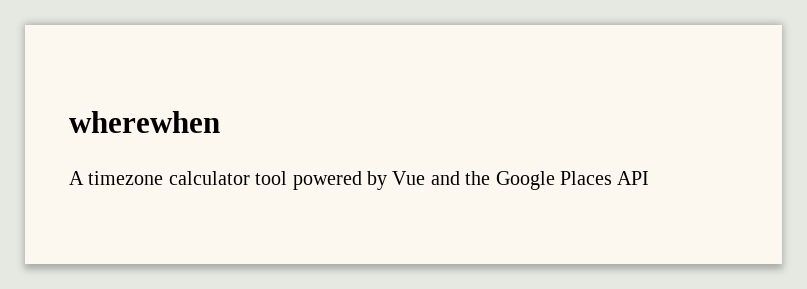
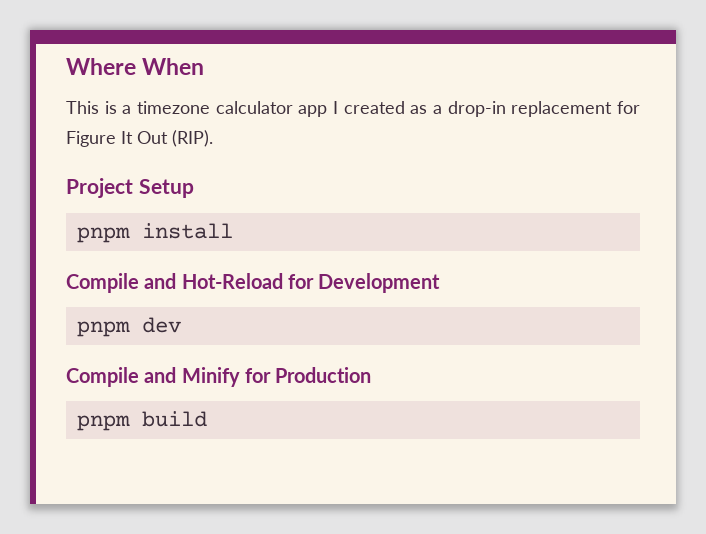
[69,111,220,133] [69,171,650,190] wherewhen // A timezone calculator tool powered by Vue and the Google Places API -> [66,58,205,75] [66,101,641,117] [66,130,213,147] [66,178,194,198] [76,223,233,243] [66,273,441,293] [76,317,181,337] [66,367,372,387] [76,411,207,431] Where When // This is a timezone calculator app I created as a drop-in replacement for Figure It Out (RIP). // Project Setup // pnpm install // Compile and Hot-Reload for Development // pnpm dev // Compile and Minify for Production // pnpm build

